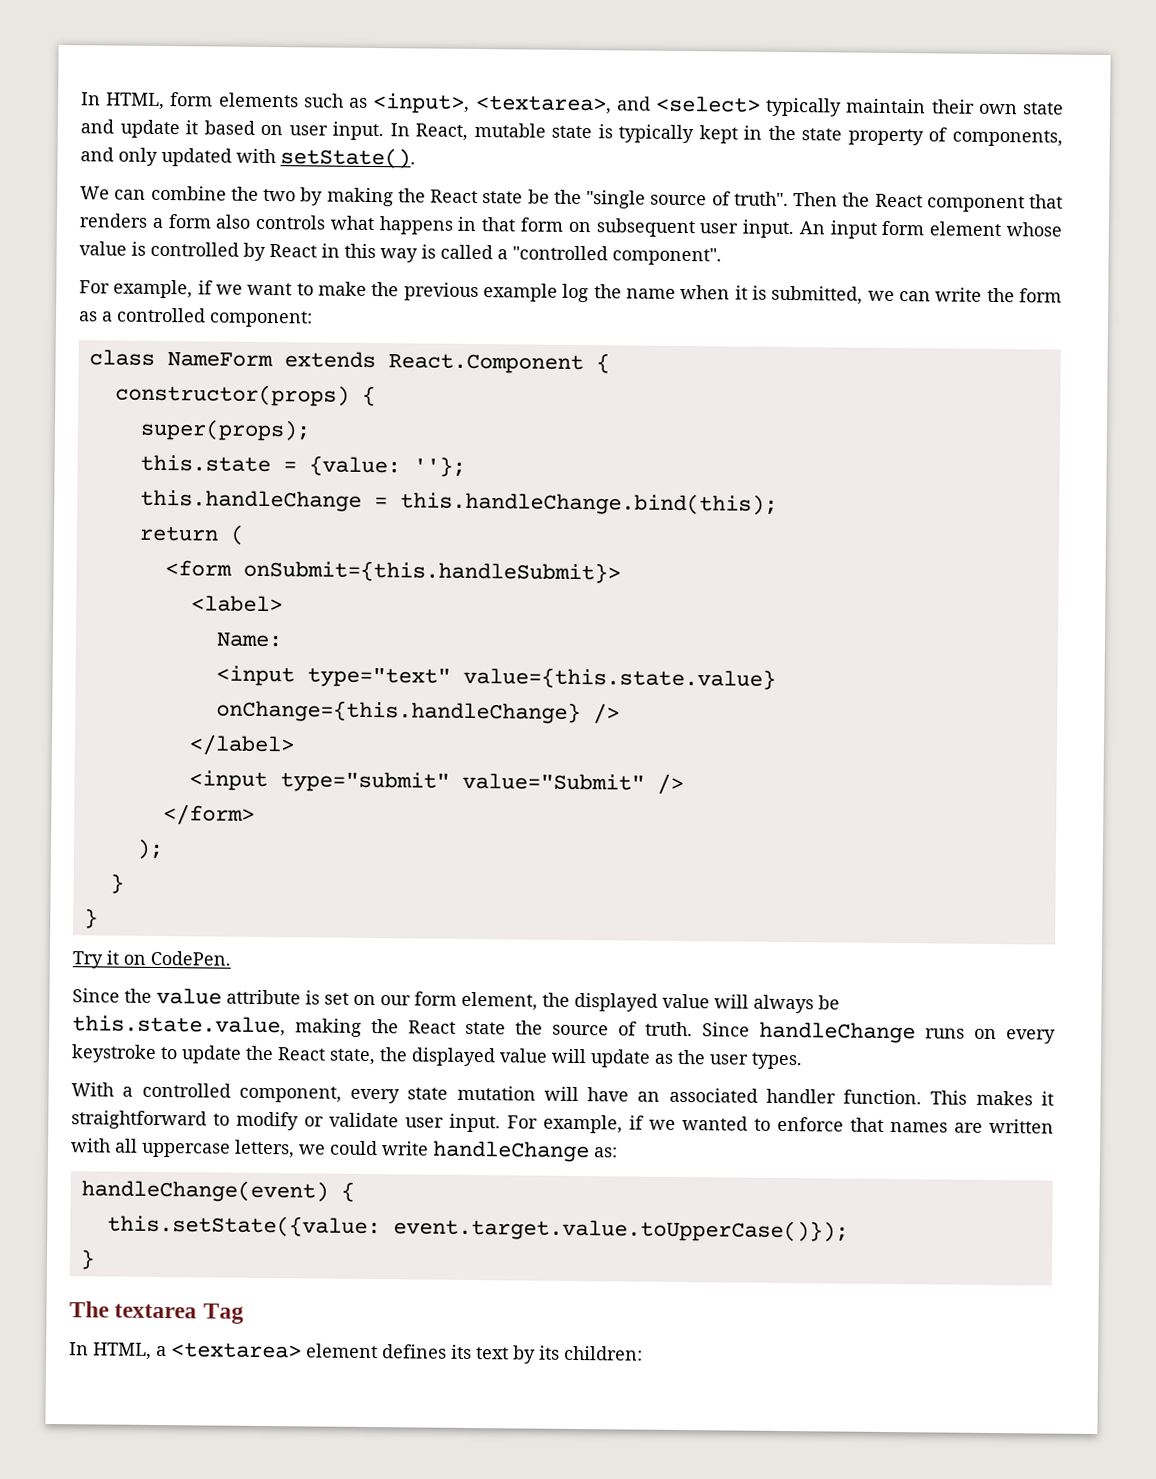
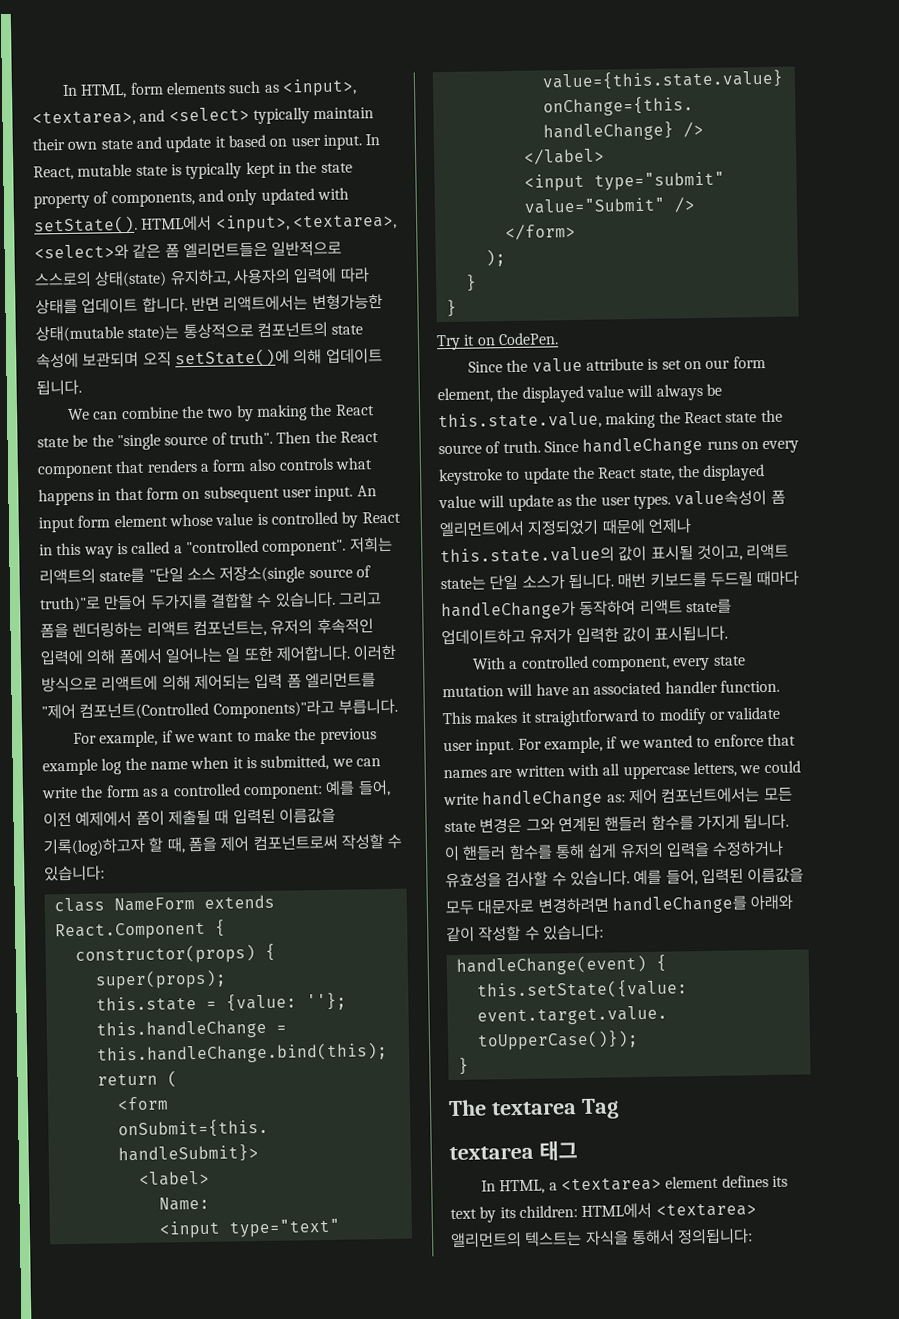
(416, 158) none -> [141,213,397,233] [34,240,343,261] [34,267,370,288] [35,294,383,315] [35,321,364,343] [36,348,383,369] [36,379,82,396] HTML에서 <input>, <textarea>, <select>와 같은 폼 엘리먼트들은 일반적으로 스스로의 상태(state) 유지하고, 사용자의 입력에 따라 상태를 업데이트 합니다. 반면 리액트에서는 변형가능한 상태(mutable state)는 통상적으로 컴포넌트의 state 속성에 보관되며 오직 setState()에 의해 업데이트 됩니다.
(722, 256) none -> [349,536,393,553] [39,565,371,585] [39,591,382,613] [40,618,374,639] [40,644,397,666] [41,672,376,693] [41,698,398,720] 저희는 리액트의 state를 "단일 소스 저장소(single source of truth)"로 만들어 두가지를 결합할 수 있습니다. 그리고 폼을 렌더링하는 리액트 컴포넌트는, 유저의 후속적인 입력에 의해 폼에서 일어나는 일 또한 제어합니다. 이러한 방식으로 리액트에 의해 제어되는 입력 폼 엘리먼트를 "제어 컴포넌트(Controlled Components)"라고 부릅니다.
(313, 319) none -> [325,779,391,797] [43,807,336,828] [43,833,403,857] [44,865,105,882] 예를 들어, 이전 예제에서 폼이 제출될 때 입력된 이름값을 기록(log)하고자 할 때, 폼을 제어 컴포넌트로써 작성할 수 있습니다:
(802, 1061) none -> [674,489,786,507] [439,518,692,538] [440,543,790,565] [440,570,800,591] [441,598,732,621] [441,625,729,646] value속성이 폼 엘리먼트에서 지정되었기 때문에 언제나 this.state.value의 값이 표시될 것이고, 리액트 state는 단일 소스가 됩니다. 매번 키보드를 두드릴 때마다 handleChange가 동작하여 리액트 state를 업데이트하고 유저가 입력한 값이 표시됩니다.
(618, 1152) none -> [628,786,793,805] [444,813,790,834] [444,840,785,862] [445,867,805,889] [445,894,794,916] [446,924,604,943] 제어 컴포넌트에서는 모든 state 변경은 그와 연계된 핸들러 함수를 가지게 됩니다. 이 핸들러 함수를 통해 쉽게 유저의 입력을 수정하거나 유효성을 검사할 수 있습니다. 예를 들어, 입력된 이름값을 모두 대문자로 변경하려면 handleChange를 아래와 같이 작성할 수 있습니다:
(244, 1313) none -> [449,1140,578,1161] // textarea 태그
(643, 1353) none -> [581,1202,757,1219] [451,1228,754,1249] HTML에서 <textarea> 앨리먼트의 텍스트는 자식을 통해서 정의됩니다:

